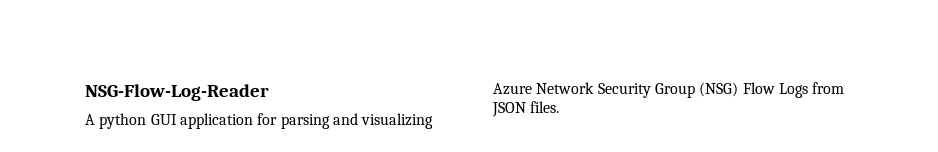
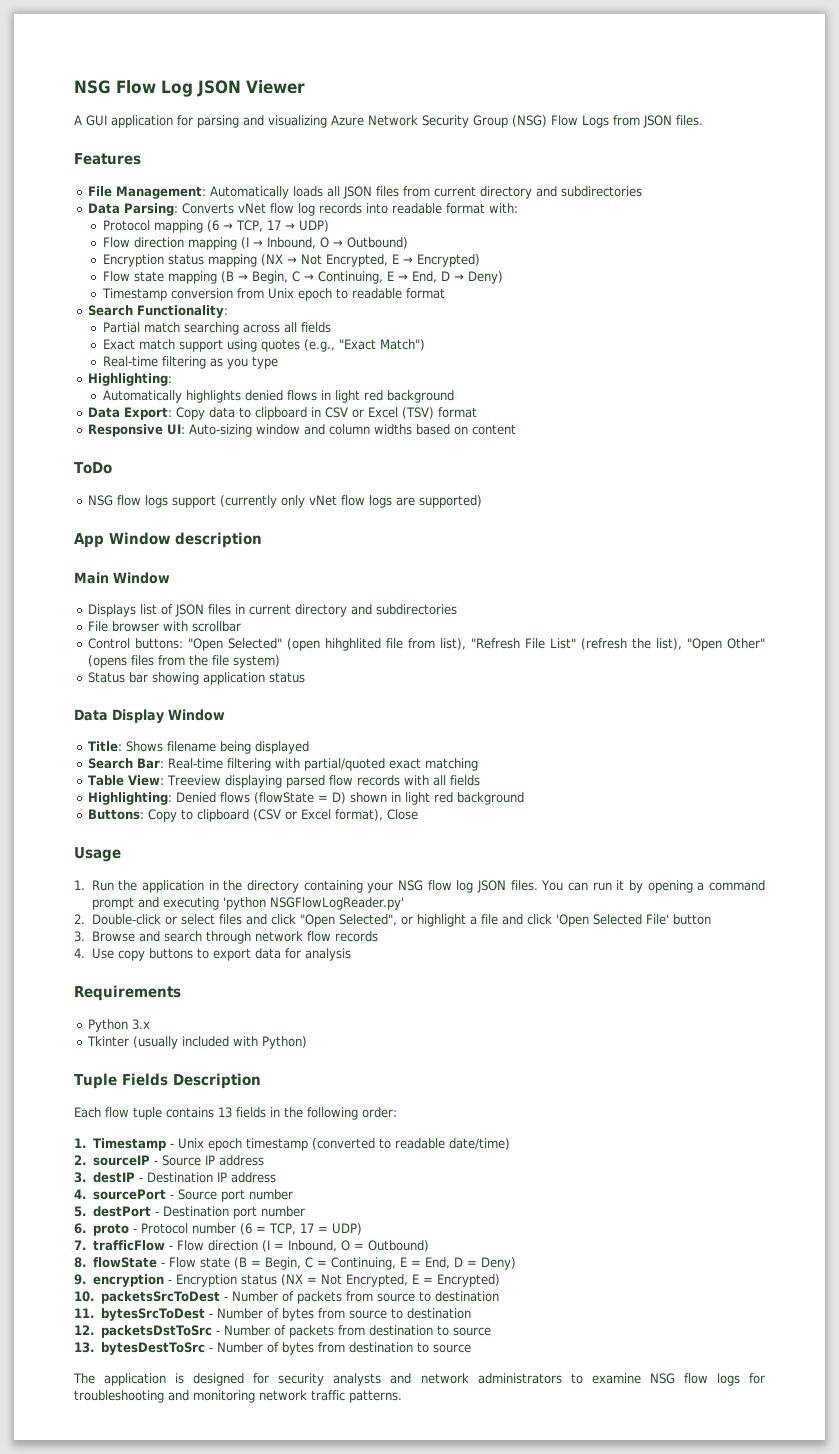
[85,84,269,101] NSG-Flow-Log-Reader -> [74,80,305,97] NSG Flow Log JSON Viewer
[99,113,147,129] python -> (82, 120) none
(560, 107) none -> [74,153,141,165] [88,186,643,199] [88,203,519,216] [102,220,329,233] [102,237,408,250] [102,254,480,267] [102,271,503,284] [101,288,445,301] [88,305,229,318] [102,322,331,335] [102,339,425,352] [102,356,278,369] [88,373,173,386] [102,390,454,403] [88,407,478,420] [88,424,517,437] [74,462,112,474] [88,495,483,508] [74,532,262,548] [74,572,170,584] [88,604,458,617] [88,621,242,632] [88,638,765,651] [88,655,281,668] [88,672,306,685] [74,709,225,724] [88,741,310,754] [88,758,479,771] [88,775,481,788] [88,792,525,805] [88,809,419,822] [74,847,121,862] [74,880,765,893] [91,897,405,910] [74,914,711,927] [74,931,378,944] [74,948,351,961] [74,985,181,1001] [88,1019,151,1032] [87,1036,308,1049] [74,1073,261,1089] [74,1107,397,1120] [74,1138,510,1151] [74,1155,264,1166] [74,1172,276,1183] [74,1189,293,1202] [74,1206,305,1219] [74,1223,362,1236] [74,1240,429,1252] [74,1257,516,1270] [74,1274,500,1287] [74,1291,500,1304] [74,1308,472,1321] [74,1325,492,1338] [74,1342,472,1355] [73,1373,766,1386] [74,1390,402,1403] // Features // File Management: Automatically loads all JSON files from current directory and subdirectories // Data Parsing: Converts vNet flow log records into readable format with: // Protocol mapping (6 → TCP, 17 → UDP) // Flow direction mapping (I → Inbound, O → Outbound) // Encryption status mapping (NX → Not Encrypted, E → Encrypted) // Flow state mapping (B → Begin, C → Continuing, E → End, D → Deny) // Timestamp conversion from Unix epoch to readable format // Search Functionality: // Partial match searching across all fields // Exact match support using quotes (e.g., "Exact Match") // Real-time filtering as you type // Highlighting: // Automatically highlights denied flows in light red background // Data Export: Copy data to clipboard in CSV or Excel (TSV) format // Responsive UI: Auto-sizing window and column widths based on content // ToDo // NSG flow logs support (currently only vNet flow logs are supported) // App Window description // Main Window // Displays list of JSON files in current directory and subdirectories // File browser with scrollbar // Control buttons: "Open Selected" (open hihghlited file from list), "Refresh File List" (refresh the list), "Open Other" (opens files from the file system) // Status bar showing application status // Data Display Window // Title: Shows filename being displayed // Search Bar: Real-time filtering with partial/quoted exact matching // Table View: Treeview displaying parsed flow records with all fields // Highlighting: Denied flows (flowState = D) shown in light red background // Buttons: Copy to clipboard (CSV or Excel format), Close // Usage // 1. Run the application in the directory containing your NSG flow log JSON files. You can run it by opening a command prompt and executing 'python NSGFlowLogReader.py' // 2. Double-click or select files and click "Open Selected", or highlight a file and click 'Open Selected File' button // 3. Browse and search through network flow records // 4. Use copy buttons to export data for analysis // Requirements // Python 3.x // Tkinter (usually included with Python) // Tuple Fields Description // Each flow tuple contains 13 fields in the following order: // 1. Timestamp - Unix epoch timestamp (converted to readable date/time) // 2. sourceIP - Source IP address // 3. destIP - Destination IP address // 4. sourcePort - Source port number // 5. destPort - Destination port number // 6. proto - Protocol number (6 = TCP, 17 = UDP) // 7. trafficFlow - Flow direction (I = Inbound, O = Outbound) // 8. flowState - Flow state (B = Begin, C = Continuing, E = End, D = Deny) // 9. encryption - Encryption status (NX = Not Encrypted, E = Encrypted) // 10. packetsSrcToDest - Number of packets from source to destination // 11. bytesSrcToDest - Number of bytes from source to destination // 12. packetsDstToSrc - Number of packets from destination to source // 13. bytesDestToSrc - Number of bytes from destination to source // The application is designed for security analysts and network administrators to examine NSG flow logs for troubleshooting and monitoring network traffic patterns.

